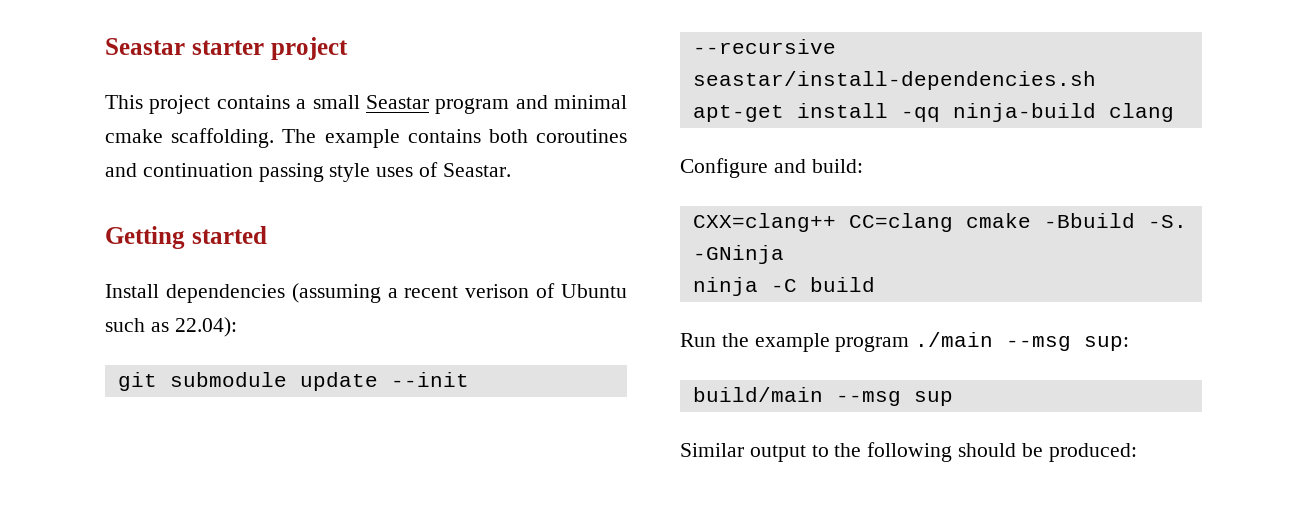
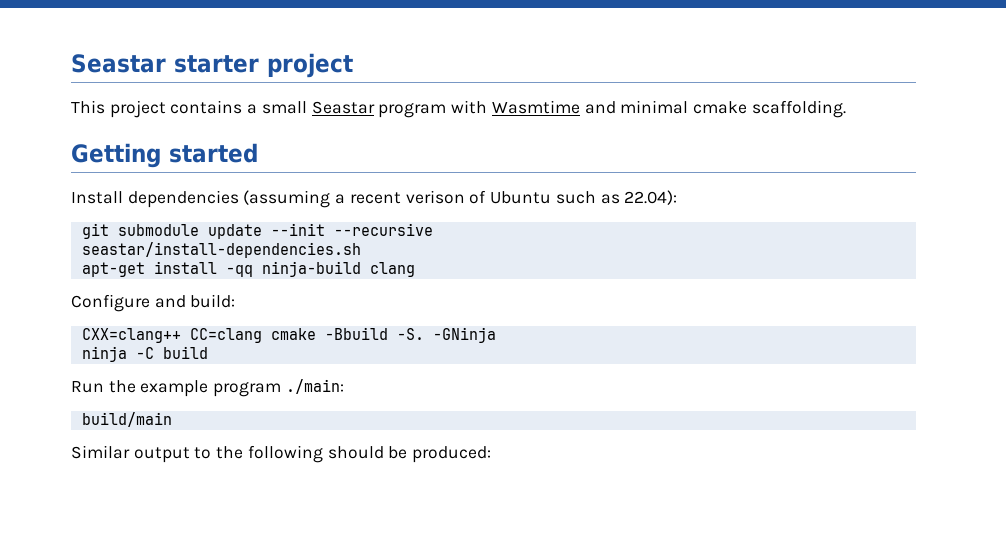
(510, 106) none -> [451,100,580,114] with Wasmtime
[282,129,627,148] [105,162,511,182] The example contains both coroutines and continuation passing style uses of Seastar. -> (846, 109) none
[915,332,1130,351] ./main --msg sup: -> [285,379,344,394] ./main:
[835,391,953,406] --msg sup -> (172, 419) none

